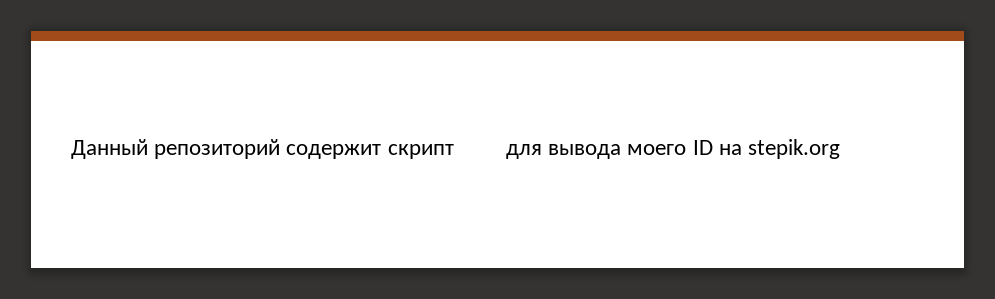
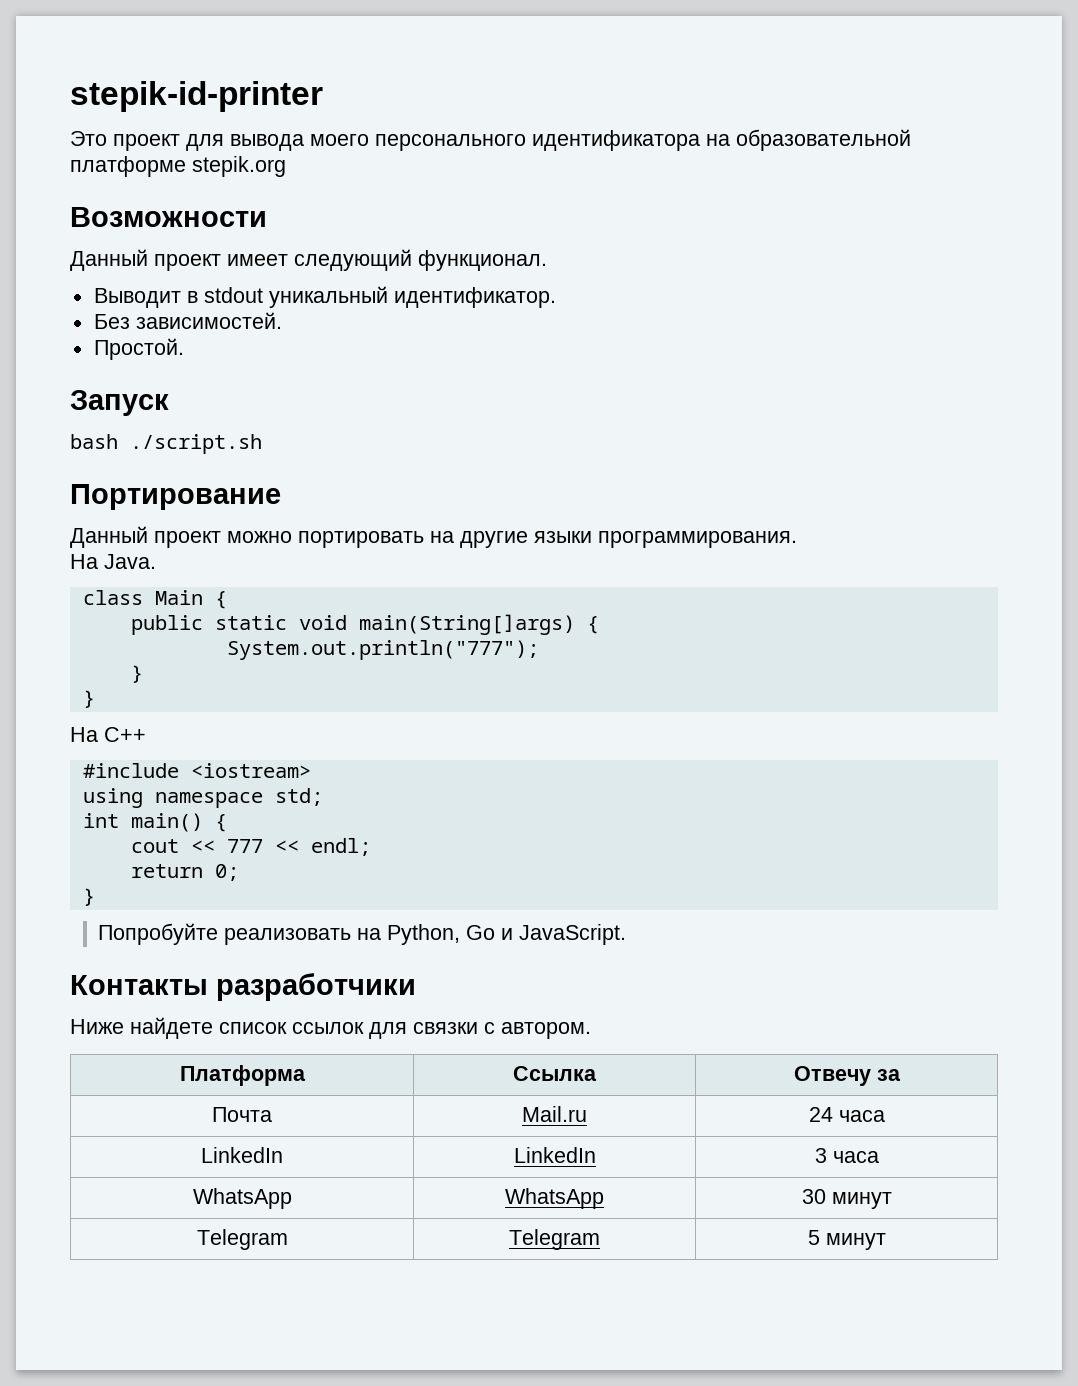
[71,139,841,159] Данный репозиторий содержит скрипт для вывода моего ID на stepik.org -> [70,81,323,112] [70,129,911,151] [70,156,286,177] [70,207,267,227] [70,249,547,271] [93,286,556,308] [93,312,282,329] [93,338,184,360] [70,390,169,416] [70,434,262,454] [70,484,281,510] [70,526,797,548] [70,554,156,569] [82,590,227,609] [130,614,599,635] [226,640,539,660] [130,665,143,683] [82,690,95,708] [70,727,146,742] [82,763,311,778] [82,788,323,808] [82,813,227,832] [130,838,371,856] [130,864,239,881] [82,888,95,906] [98,923,627,945] [70,973,416,1001] [70,1017,591,1039] [179,1065,306,1086] [513,1066,597,1081] [793,1066,901,1086] [212,1107,272,1122] [522,1106,587,1122] [808,1107,885,1122] [201,1147,283,1163] [513,1147,596,1163] [814,1148,879,1163] [192,1188,292,1209] [505,1188,604,1209] [801,1189,892,1209] [196,1229,288,1250] [509,1229,600,1250] [807,1230,886,1250] stepik-id-printer // Это проект для вывода моего персонального идентификатора на образовательной платформе stepik.org // Возможности // Данный проект имеет следующий функционал. // Выводит в stdout уникальный идентификатор. // Без зависимостей. // Простой. // Запуск // bash ./script.sh // Портирование // Данный проект можно портировать на другие языки программирования. // На Java. // class Main { // public static void main(String[]args) { // System.out.println("777"); // } // } // На C++ // #include <iostream> // using namespace std; // int main() { // cout << 777 << endl; // return 0; // } // Попробуйте реализовать на Python, Go и JavaScript. // Контакты разработчики // Ниже найдете список ссылок для связки с автором. // Платформа | Ссылка | Отвечу за // Почта | Mail.ru | 24 часа // LinkedIn | LinkedIn | 3 часа // WhatsApp | WhatsApp | 30 минут // Telegram | Telegram | 5 минут

